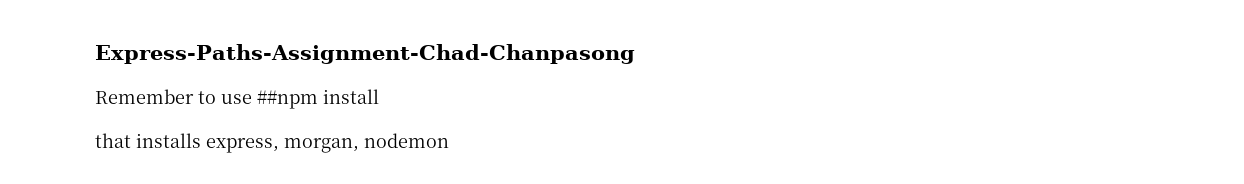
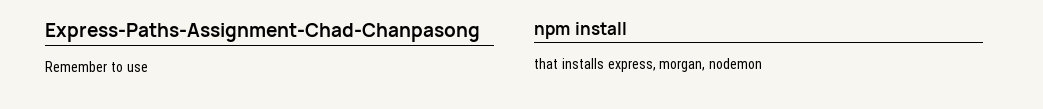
[257,90,318,109] ##npm -> [534,25,570,39] // npm

